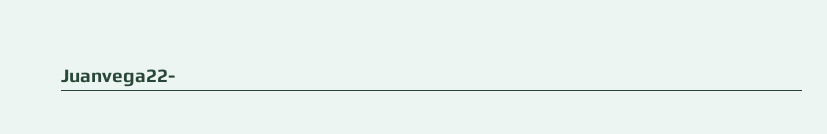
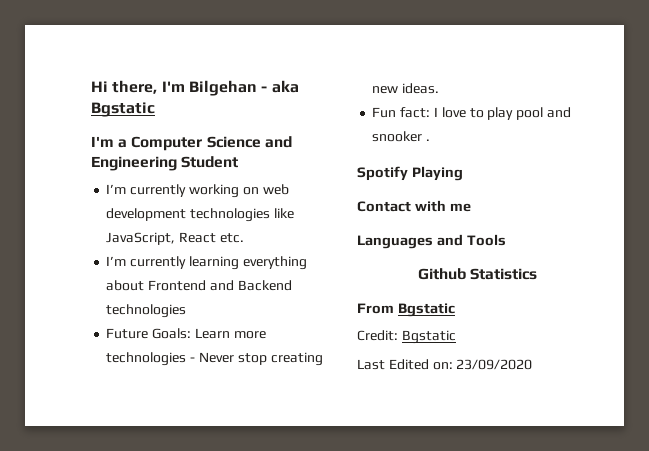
[61,69,175,87] Juanvega22- -> [91,80,299,96] [91,102,155,117] [91,136,292,151] [91,156,239,171] [106,184,289,198] [106,208,294,222] [106,232,244,245] [106,256,307,270] [106,280,292,291] [106,304,187,318] [106,328,266,339] [106,352,323,366] [372,83,440,94] [372,107,571,120] [372,131,431,142] [357,166,463,181] [357,200,471,212] [357,234,506,249] [417,268,538,280] [357,303,455,317] [357,330,456,344] [357,359,533,370] Hi there, I'm Bilgehan - aka Bgstatic // I'm a Computer Science and Engineering Student // I’m currently working on web development technologies like JavaScript, React etc. // I’m currently learning everything about Frontend and Backend technologies // Future Goals: Learn more technologies - Never stop creating new ideas. // Fun fact: I love to play pool and snooker . // Spotify Playing // Contact with me // Languages and Tools // Github Statistics // From Bgstatic // Credit: Bgstatic // Last Edited on: 23/09/2020

